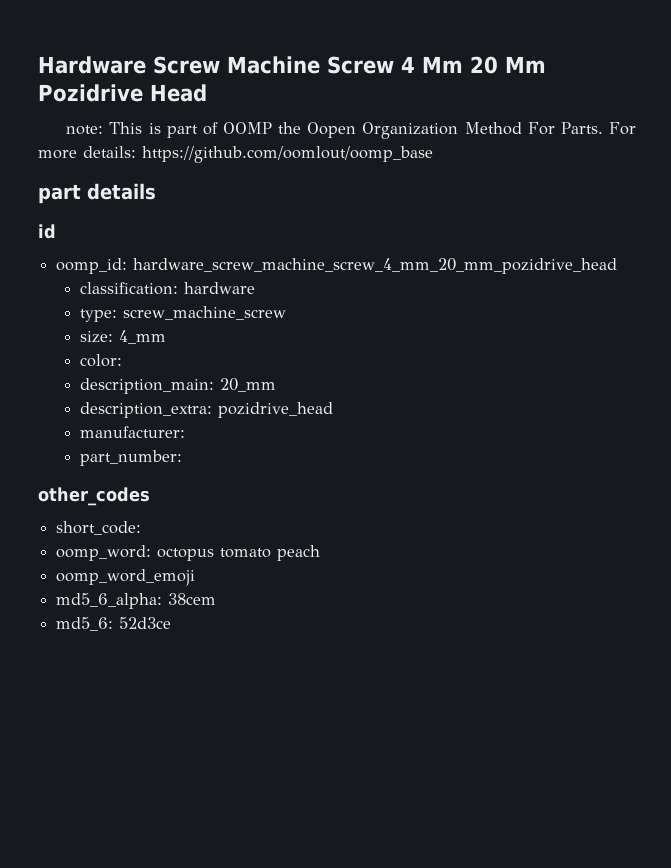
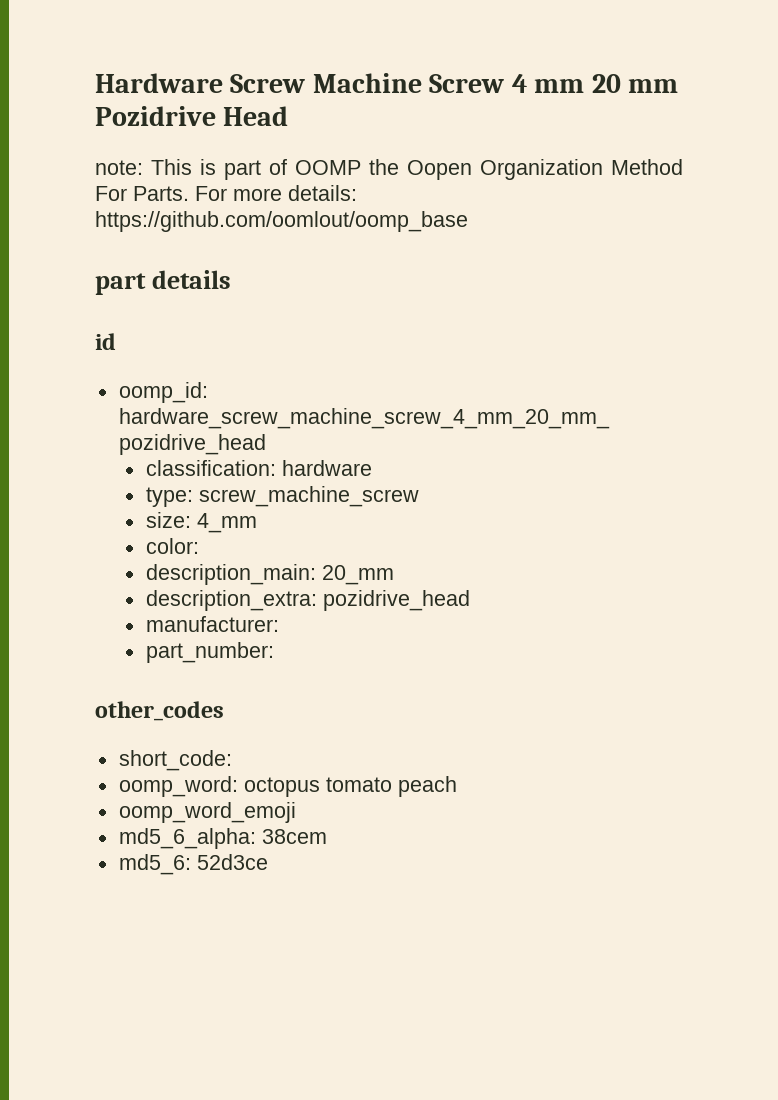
[422,56,546,74] Mm 20 Mm -> [534,74,678,93] mm 20 mm

